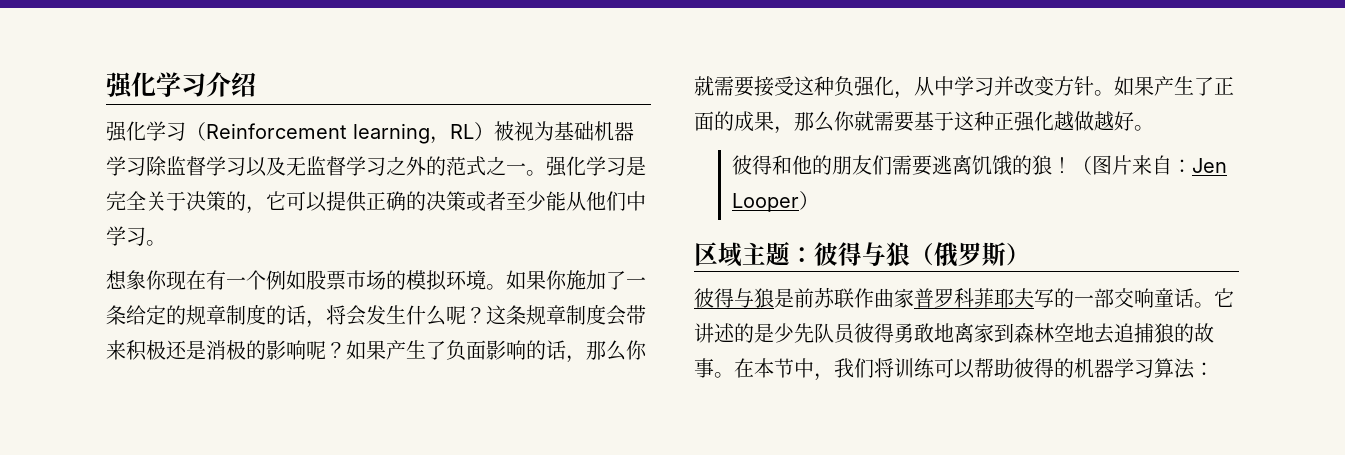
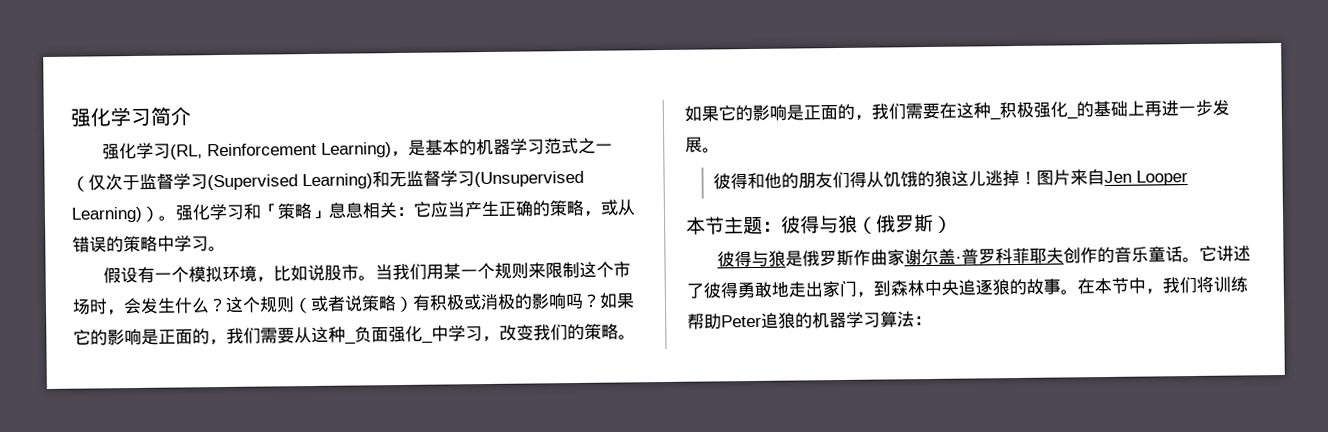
[106,72,206,99] 强化学习 -> [70,106,171,127] 强化学习简
[231,72,256,97] [106,121,634,144] [106,156,646,177] [106,191,646,214] [106,226,166,246] [106,270,646,291] [106,304,646,328] [106,340,647,363] [694,76,1234,99] [694,111,1134,134] 绍 // 强化学习（Reinforcement learning，RL）被视为基础机器学习除监督学习以及无监督学习之外的范式之一。强化学习是完全关于决策的，它可以提供正确的决策或者至少能从他们中学习。 // 想象你现在有一个例如股票市场的模拟环境。如果你施加了一条给定的规章制度的话，将会发生什么呢？这条规章制度会带来积极还是消极的影响呢？如果产生了负面影响的话，那么你就需要接受这种负强化，从中学习并改变方针。如果产生了正面的成果，那么你就需要基于这种正强化越做越好 -> [102,137,614,160] [71,170,584,192] [71,199,635,223] [72,235,226,253] [103,261,632,284] [72,292,635,316] [73,323,636,346] [684,99,1230,122] [685,136,703,153] // 强化学习(RL, Reinforcement Learning)，是基本的机器学习范式之一（仅次于监督学习(Supervised Learning)和无监督学习(Unsupervised Learning)）。强化学习和「策略」息息相关：它应当产生正确的策略，或从错误的策略中学习。 // 假设有一个模拟环境，比如说股市。当我们用某一个规则来限制这个市场时，会发生什么？这个规则（或者说策略）有积极或消极的影响吗？如果它的影响是正面的，我们需要从这种_负面强化_中学习，改变我们的策略。如果它的影响是正面的，我们需要在这种_积极强化_的基础上再进一步发展
[891,155,1092,176] 需要逃离饥饿的狼！（ -> [848,169,1037,188] 得从饥饿的狼这儿逃掉！
[1171,159,1192,173] ： -> (1105, 177) none
[798,191,819,210] [694,242,742,267] ） // 区域 -> [686,216,725,235] // 本节
[794,287,1234,308] [694,323,1154,344] 前苏联作曲家普罗科菲耶夫写的一部交响童话。它讲述的是少先队员彼得勇敢地离家到森林空地去追捕 -> [802,245,1252,267] [686,279,993,299] 俄罗斯作曲家谢尔盖·普罗科菲耶夫创作的音乐童话。它讲述了彼得勇敢地走出家门，到森林中央追逐
[934,358,1054,379] 可以帮助彼得 -> [687,312,796,330] 帮助Peter追狼

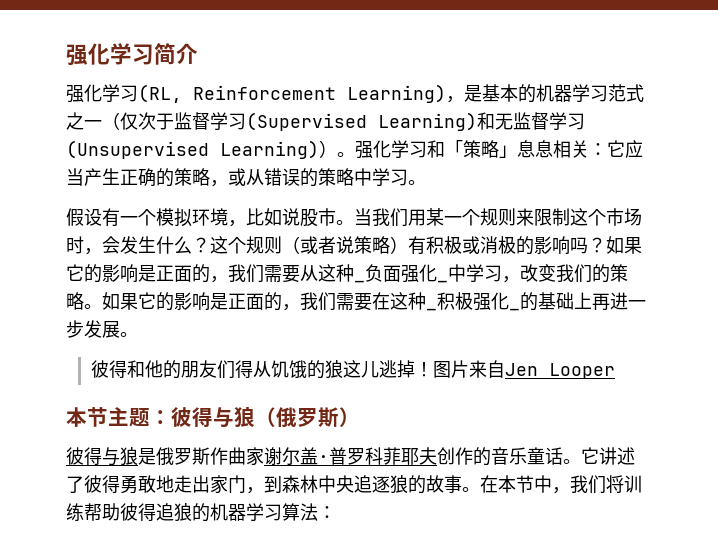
[721,314,762,328] Peter -> [120,503,156,521] 彼得

